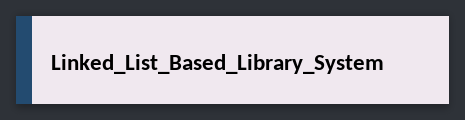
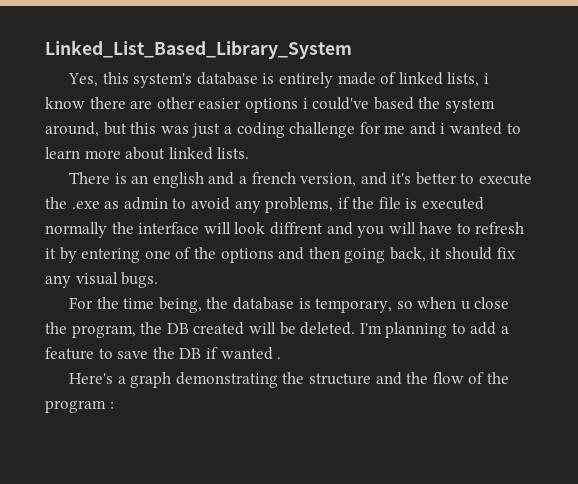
(384, 64) none -> [67,72,489,88] [45,97,495,113] [45,122,521,138] [45,147,250,160] [68,172,533,188] [45,197,485,213] [45,222,525,238] [45,247,516,263] [45,272,159,288] [68,297,510,313] [45,322,510,338] [45,347,282,360] [68,372,509,388] [45,400,114,413] // Yes, this system's database is entirely made of linked lists, i know there are other easier options i could've based the system around, but this was just a coding challenge for me and i wanted to learn more about linked lists. // There is an english and a french version, and it's better to execute the .exe as admin to avoid any problems, if the file is executed normally the interface will look diffrent and you will have to refresh it by entering one of the options and then going back, it should fix any visual bugs. // For the time being, the database is temporary, so when u close the program, the DB created will be deleted. I'm planning to add a feature to save the DB if wanted . // Here's a graph demonstrating the structure and the flow of the program :

